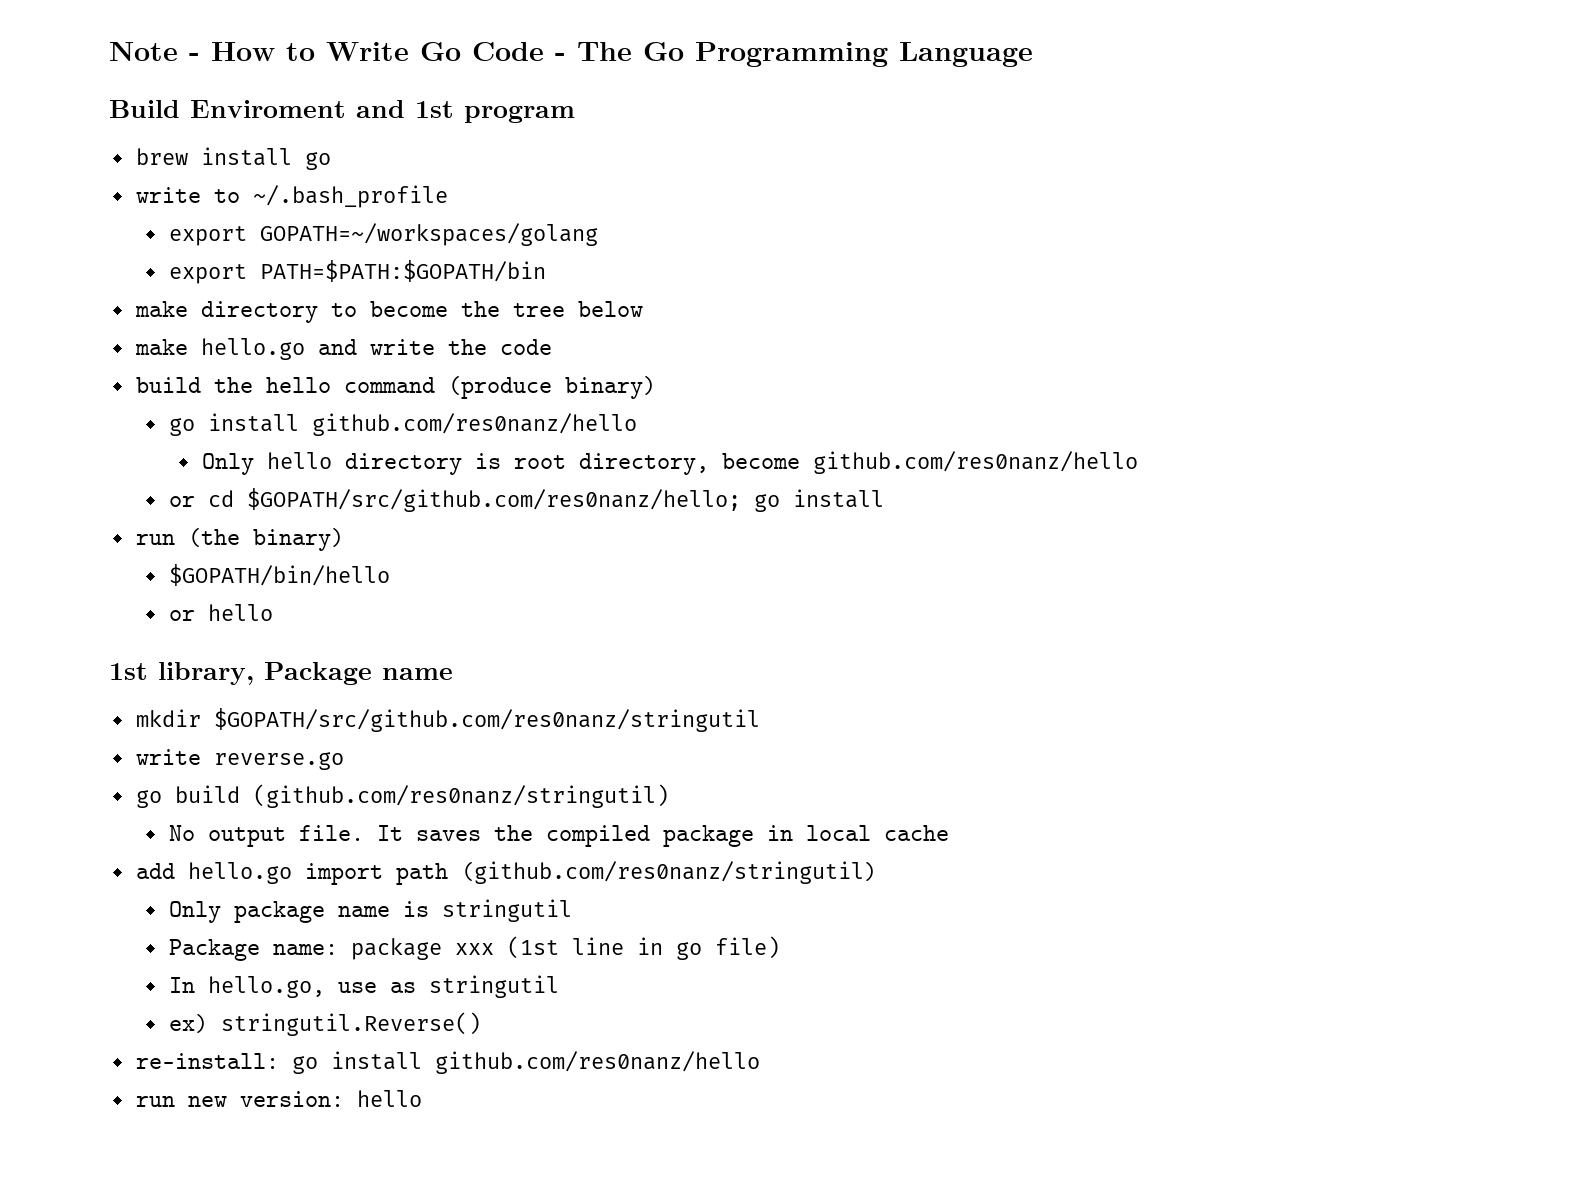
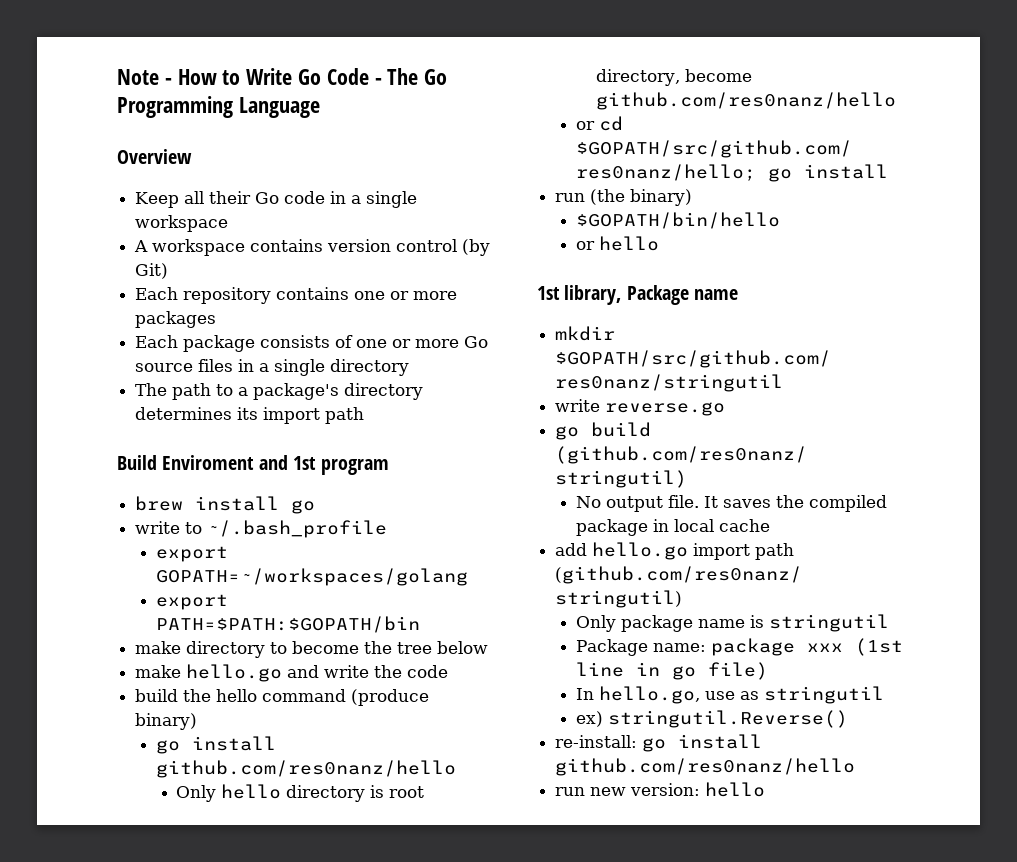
(1033, 54) none -> [117,149,192,164] [135,191,418,208] [135,215,229,232] [134,239,491,256] [135,263,169,279] [135,287,458,304] [135,311,217,328] [135,335,489,352] [135,359,410,376] [135,383,424,400] [135,407,365,424] // Overview // Keep all their Go code in a single workspace // A workspace contains version control (by Git) // Each repository contains one or more packages // Each package consists of one or more Go source files in a single directory // The path to a package's directory determines its import path

